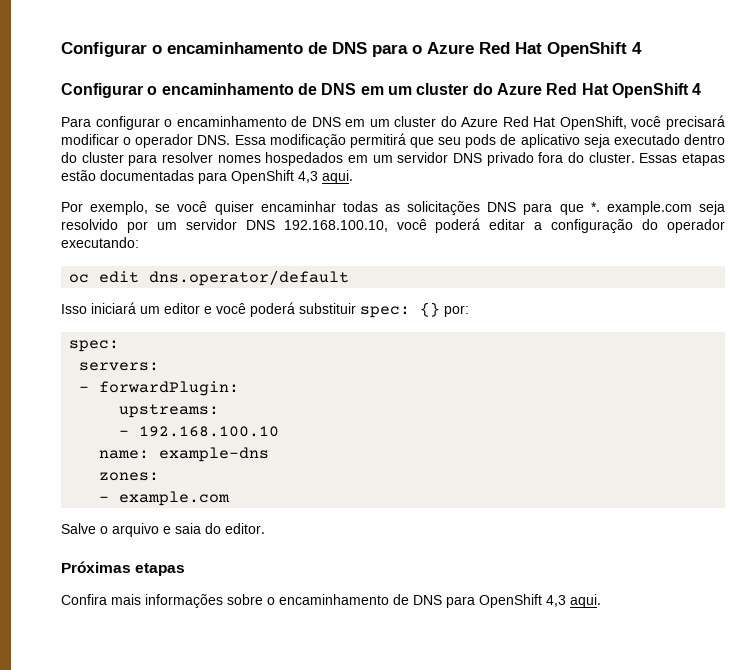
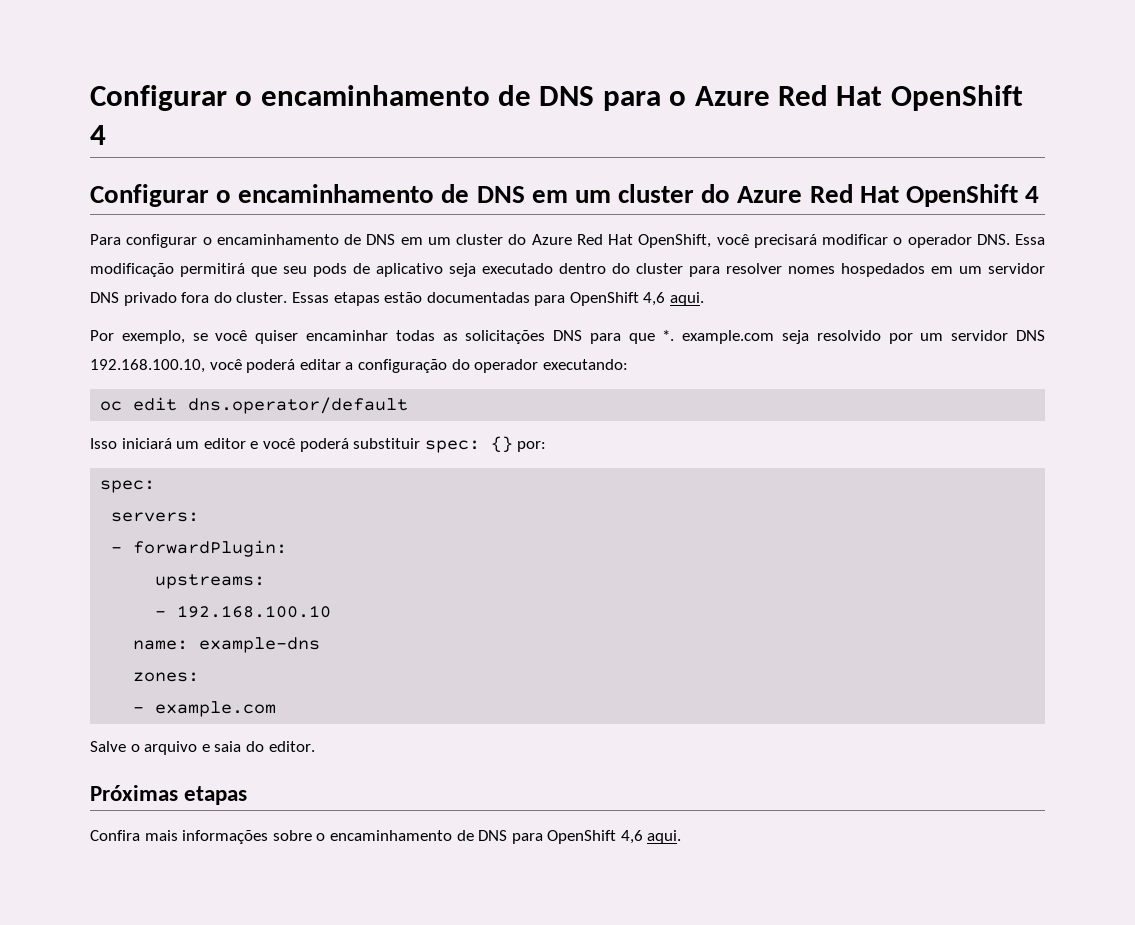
[298,171,318,183] 4,3 -> [643,292,666,306] 4,6
[546,595,566,607] 4,3 -> [620,830,643,844] 4,6

